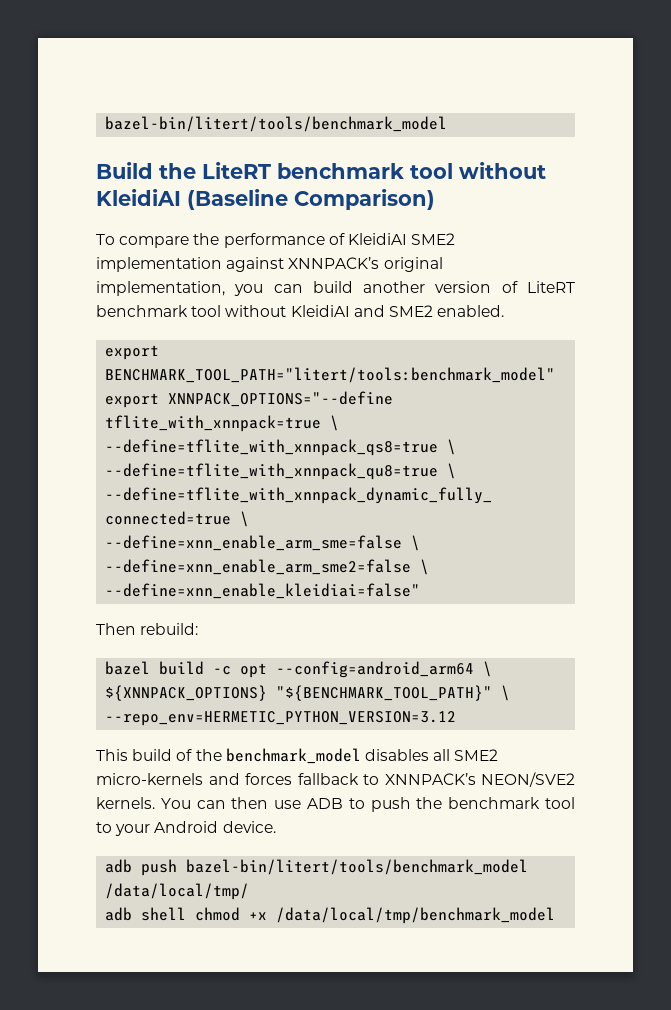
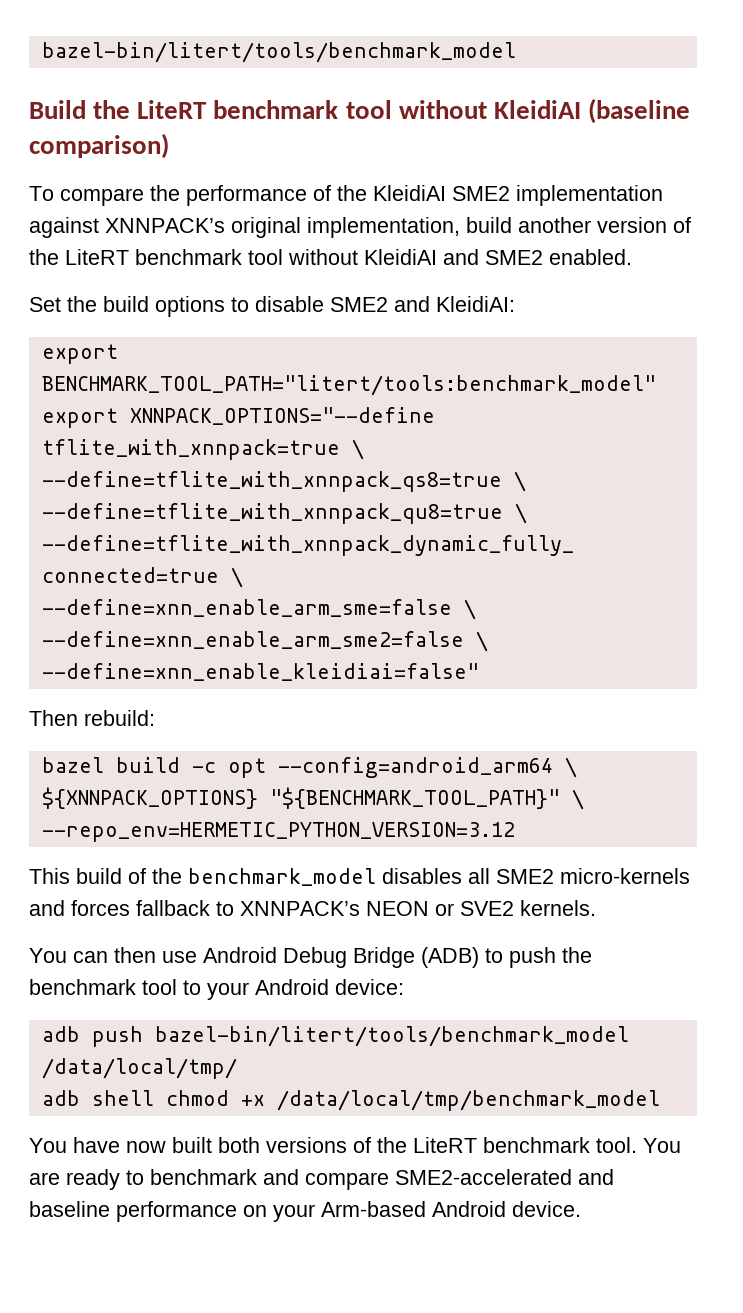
[187,189,435,210] (Baseline Comparison) -> [588,98,691,124] [29,133,169,159] (baseline comparison)
(345, 239) none -> [337,185,367,201] the
[234,284,303,296] you can -> (460, 227) none
(518, 287) none -> [29,249,59,265] the
(505, 311) none -> [29,296,515,317] // Set the build options to disable SME2 and KleidiAI:
[481,772,575,787] NEON/SVE2 -> [366,901,514,916] NEON or SVE2
(155, 803) none -> (596, 908) //
[307,798,343,809] ADB -> [203,947,479,968] Android Debug Bridge (ADB)
[222,821,276,833] device. -> [335,979,404,995] device:
(556, 915) none -> [29,1137,681,1153] [29,1169,614,1190] [29,1201,581,1222] // You have now built both versions of the LiteRT benchmark tool. You are ready to benchmark and compare SME2-accelerated and baseline performance on your Arm-based Android device.

